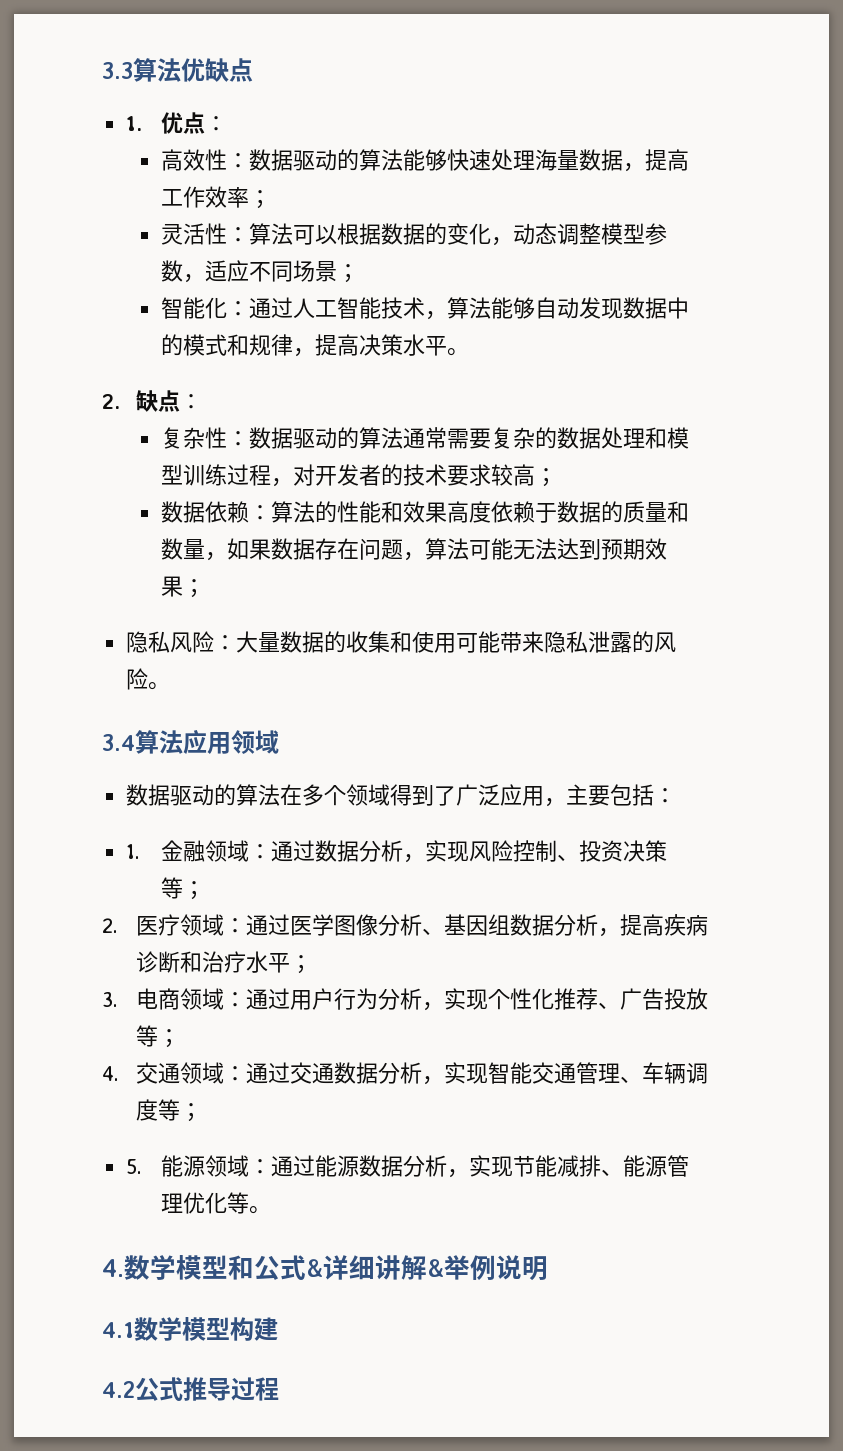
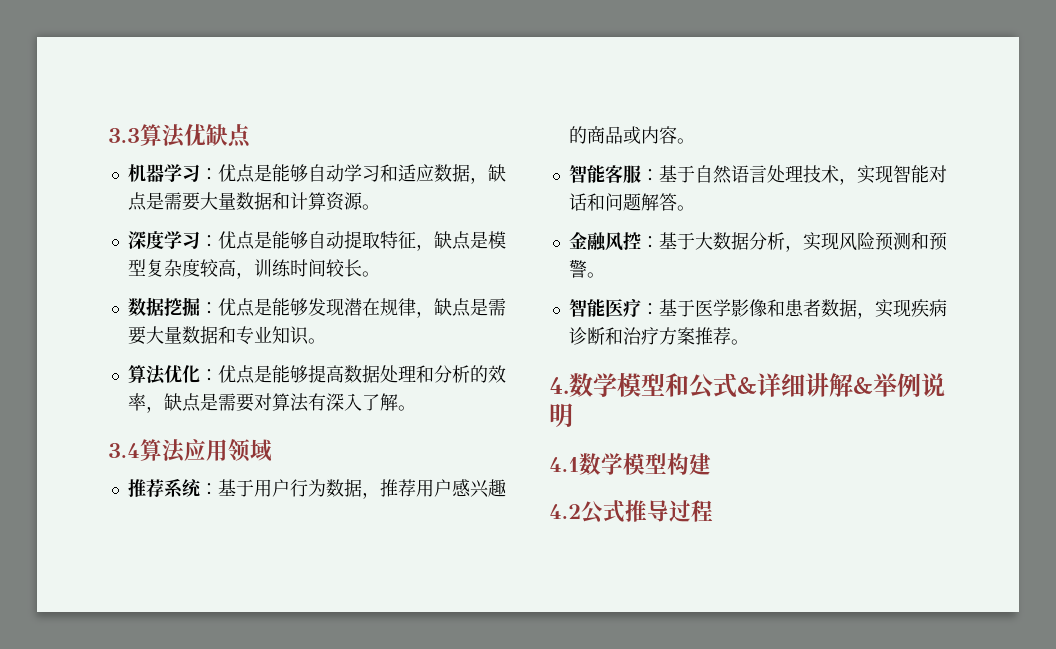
[126,112,227,134] [160,149,689,172] [160,186,271,209] [160,223,667,246] [160,260,359,283] [160,297,689,320] [160,334,469,357] [102,390,203,412] [160,427,689,449] [160,464,557,487] [160,501,689,523] [160,538,667,561] [160,576,205,598] [126,631,677,653] [126,668,149,690] 1.优点： // 高效性：数据驱动的算法能够快速处理海量数据，提高工作效率； // 灵活性：算法可以根据数据的变化，动态调整模型参数，适应不同场景； // 智能化：通过人工智能技术，算法能够自动发现数据中的模式和规律，提高决策水平。 // 2.缺点： // 复杂性：数据驱动的算法通常需要复杂的数据处理和模型训练过程，对开发者的技术要求较高； // 数据依赖：算法的性能和效果高度依赖于数据的质量和数量，如果数据存在问题，算法可能无法达到预期效果； // 隐私风险：大量数据的收集和使用可能带来隐私泄露的风险 -> [127,164,506,184] [127,192,380,211] [127,231,506,251] [127,259,380,279] [127,297,506,318] [127,326,326,345] [127,365,506,385] [127,393,398,413] 机器学习：优点是能够自动学习和适应数据，缺点是需要大量数据和计算资源。 // 深度学习：优点是能够自动提取特征，缺点是模型复杂度较高，训练时间较长。 // 数据挖掘：优点是能够发现潜在规律，缺点是需要大量数据和专业知识。 // 算法优化：优点是能够提高数据处理和分析的效率，缺点是需要对算法有深入了解
[126,784,677,807] [126,840,315,862] 数据驱动的算法在多个领域得到了广泛应用，主要包括： // 1.金融领域：通过 -> [127,478,506,499] [568,126,695,144] [568,165,947,185] [568,193,695,211] [568,232,713,252] 推荐系统：基于用户行为数据，推荐用户感兴趣的商品或内容。 // 智能客服：基于自然语言处理技术，实现智能对话和问题解答。 // 金融风控：基于大
[512,840,667,862] [160,877,205,900] [102,914,709,937] [136,951,313,974] [102,988,709,1011] [136,1025,181,1048] [102,1062,709,1085] [136,1099,203,1122] [126,1155,689,1178] [160,1192,249,1214] 控制、投资决策等； // 2.医疗领域：通过医学图像分析、基因组数据分析，提高疾病诊断和治疗水平； // 3.电商领域：通过用户行为分析，实现个性化推荐、广告投放等； // 4.交通领域：通过交通数据分析，实现智能交通管理、车辆调度等； // 5.能源领域：通过能源数据分析，实现节能减排、能源管理优化等 -> [874,232,947,251] [568,259,605,278] [568,299,947,319] [568,327,731,345] 预测和预警。 // 智能医疗：基于医学影像和患者数据，实现疾病诊断和治疗方案推荐

